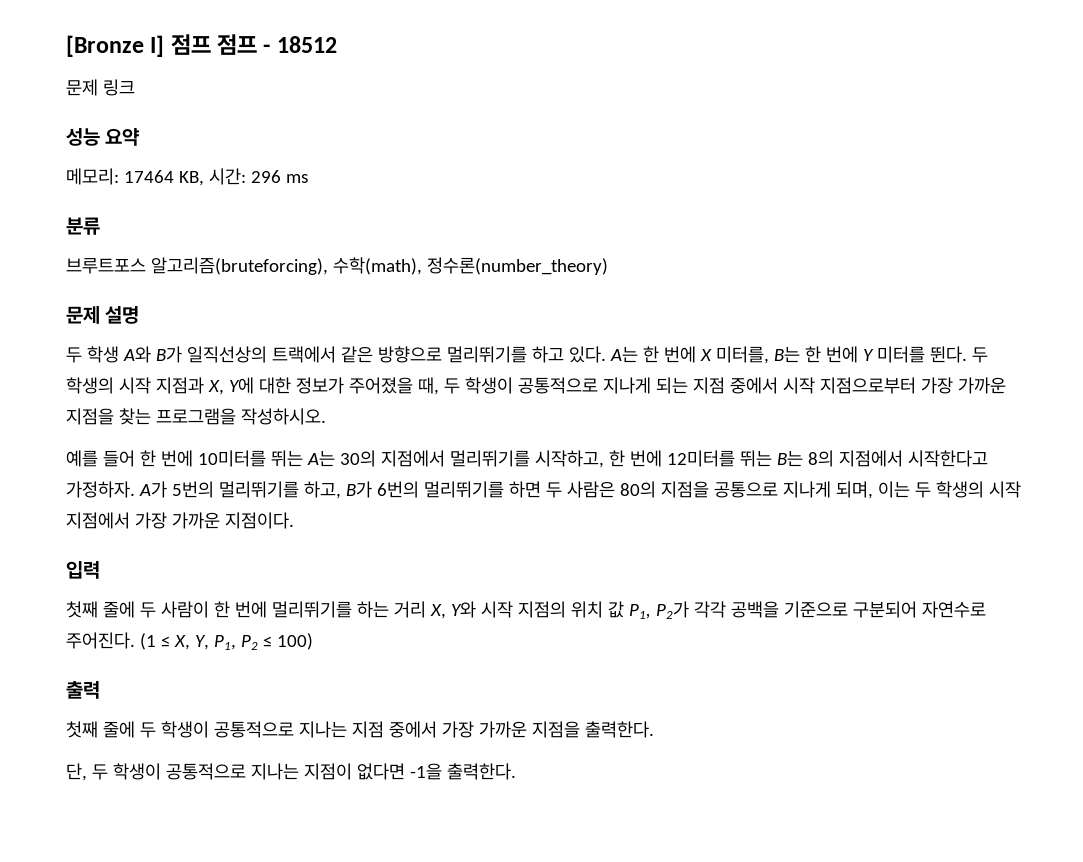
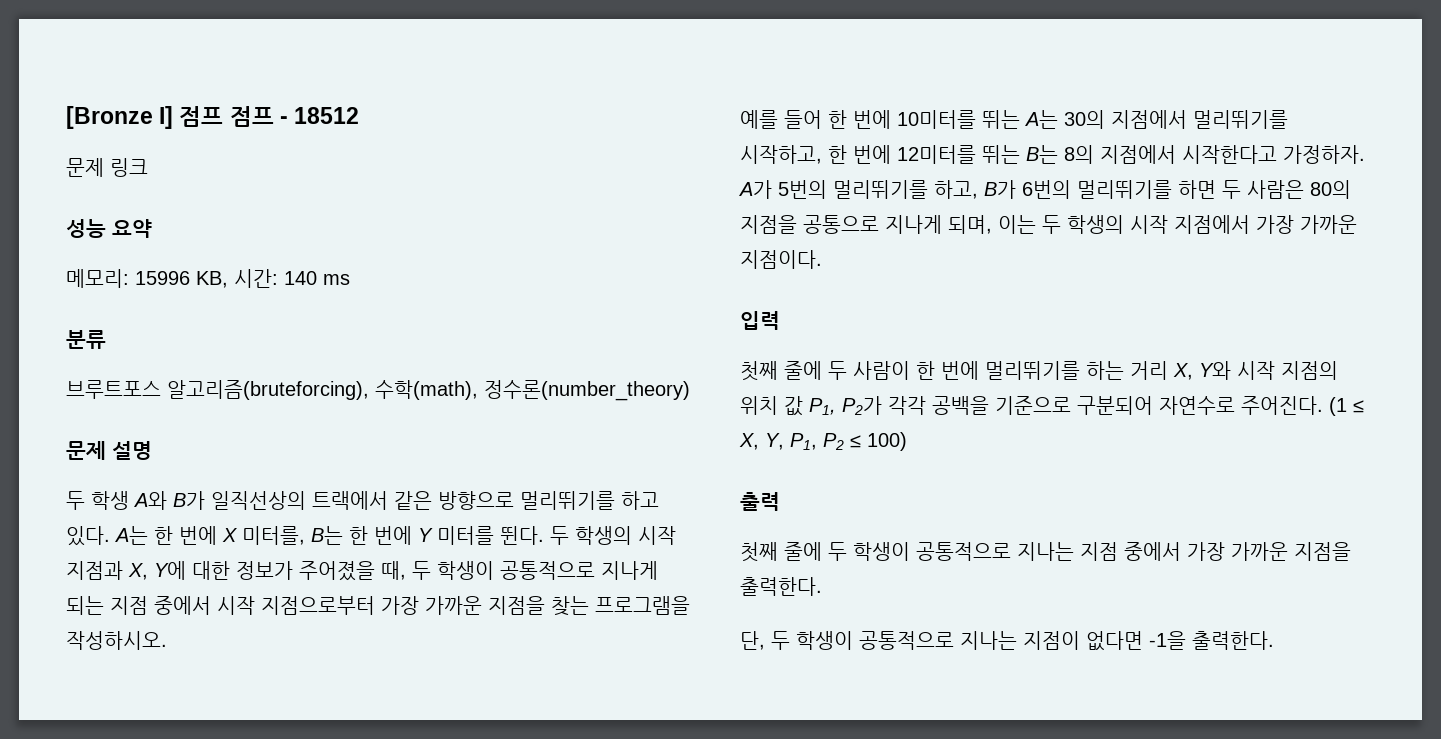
[123,170,174,183] 17464 -> [135,271,190,285] 15996
[250,170,281,183] 296 -> [284,271,317,285] 140

